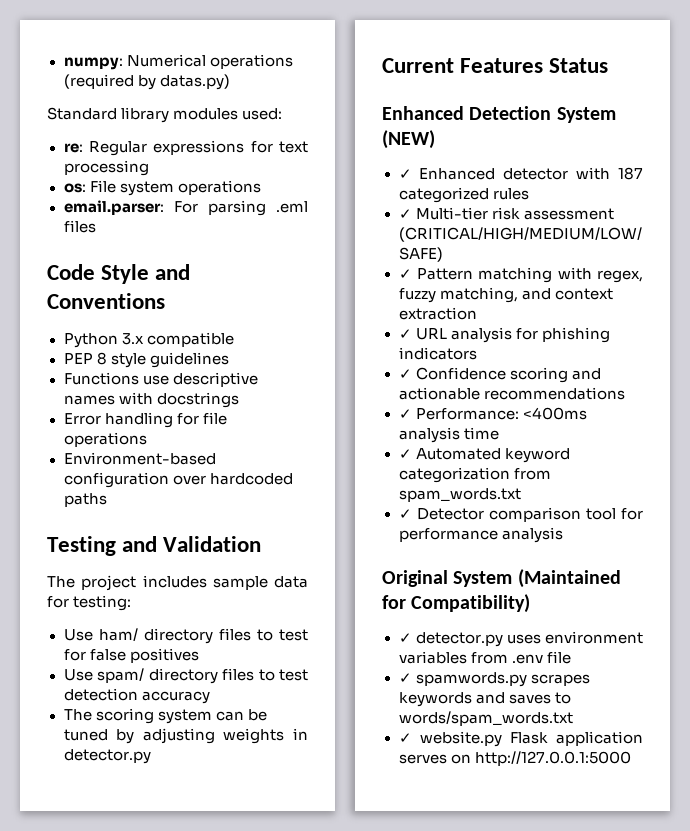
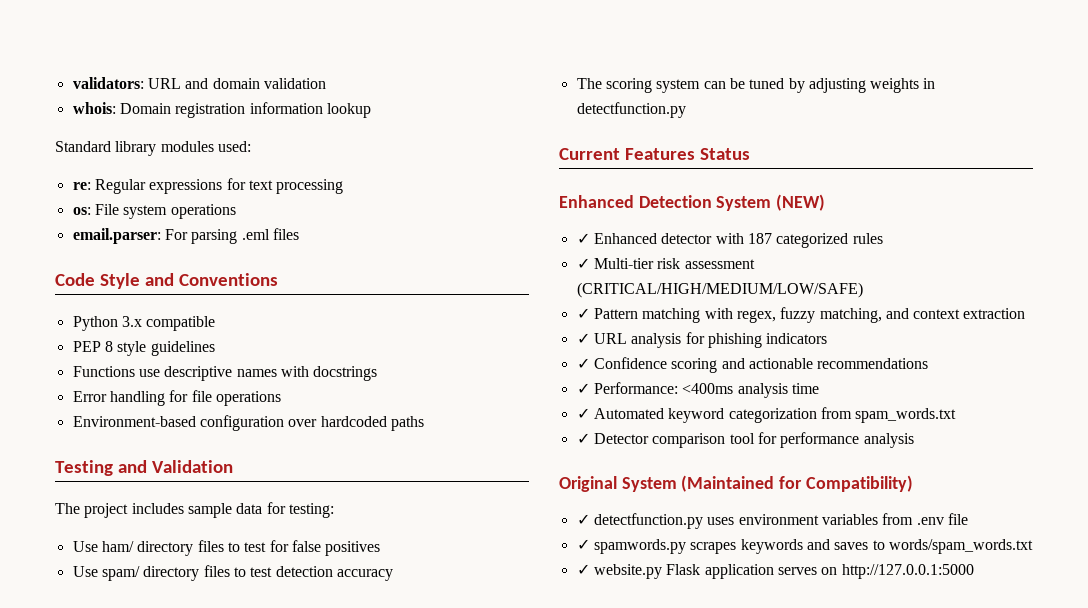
[63,54,293,70] [63,74,230,90] numpy: Numerical operations (required by datas.py) -> [72,77,326,89] [72,102,371,118] validators: URL and domain validation // whois: Domain registration information lookup
[63,749,151,764] detector.py -> [576,102,686,118] detectfunction.py
[415,632,503,647] detector.py -> [593,513,703,529] detectfunction.py

